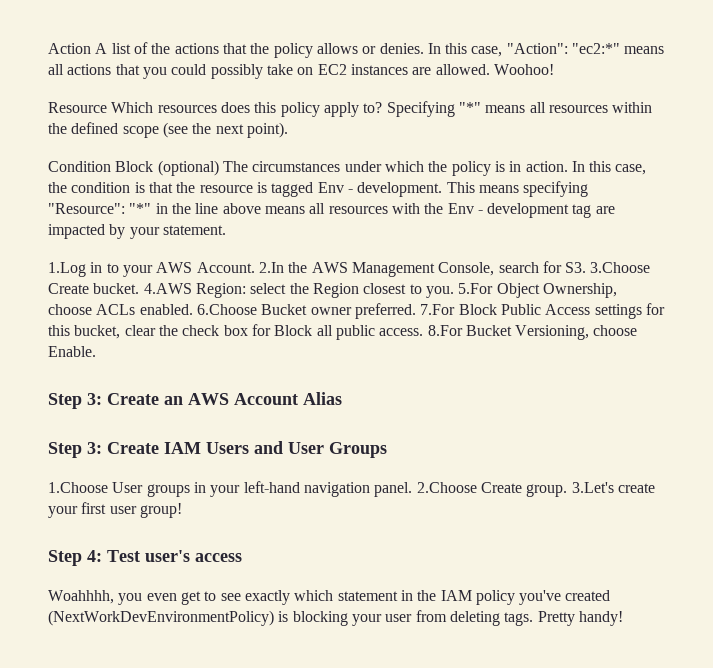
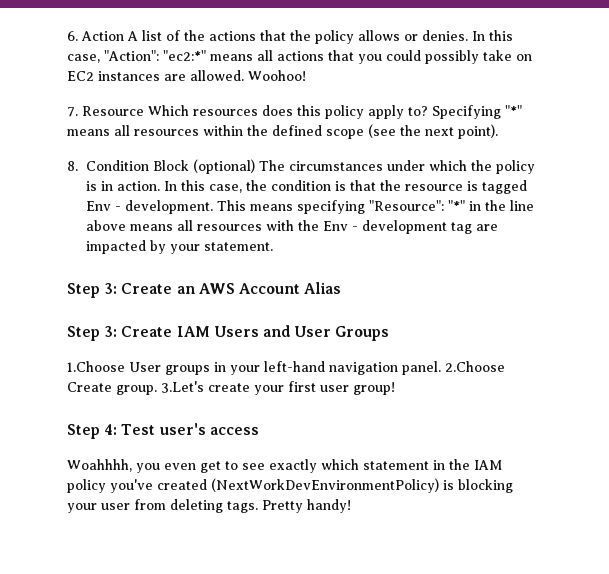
(48, 48) none -> [67,31,78,41] 6.
(554, 69) none -> [67,107,78,117] 7.
(288, 130) none -> [67,161,78,171] 8.
[48,261,651,277] [48,283,617,298] [48,303,665,319] [48,324,638,340] [48,346,96,357] // 1.Log in to your AWS Account. 2.In the AWS Management Console, search for S3. 3.Choose Create bucket. 4.AWS Region: select the Region closest to you. 5.For Object Ownership, choose ACLs enabled. 6.Choose Bucket owner preferred. 7.For Block Public Access settings for this bucket, clear the check box for Block all public access. 8.For Bucket Versioning, choose Enable. -> (274, 246) none

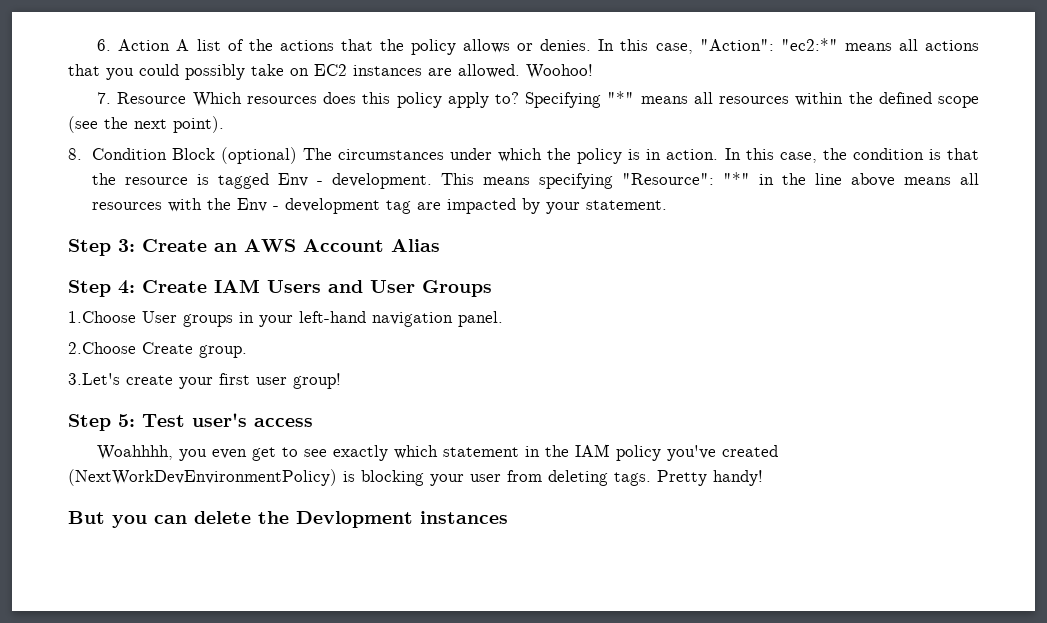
[104,326,118,337] 3: -> [118,280,135,294] 4:
(441, 368) none -> (503, 319) //
(157, 390) none -> (247, 351) //
[104,424,118,435] 4: -> [118,414,135,427] 5:
(351, 506) none -> [68,511,508,528] // But you can delete the Devlopment instances

